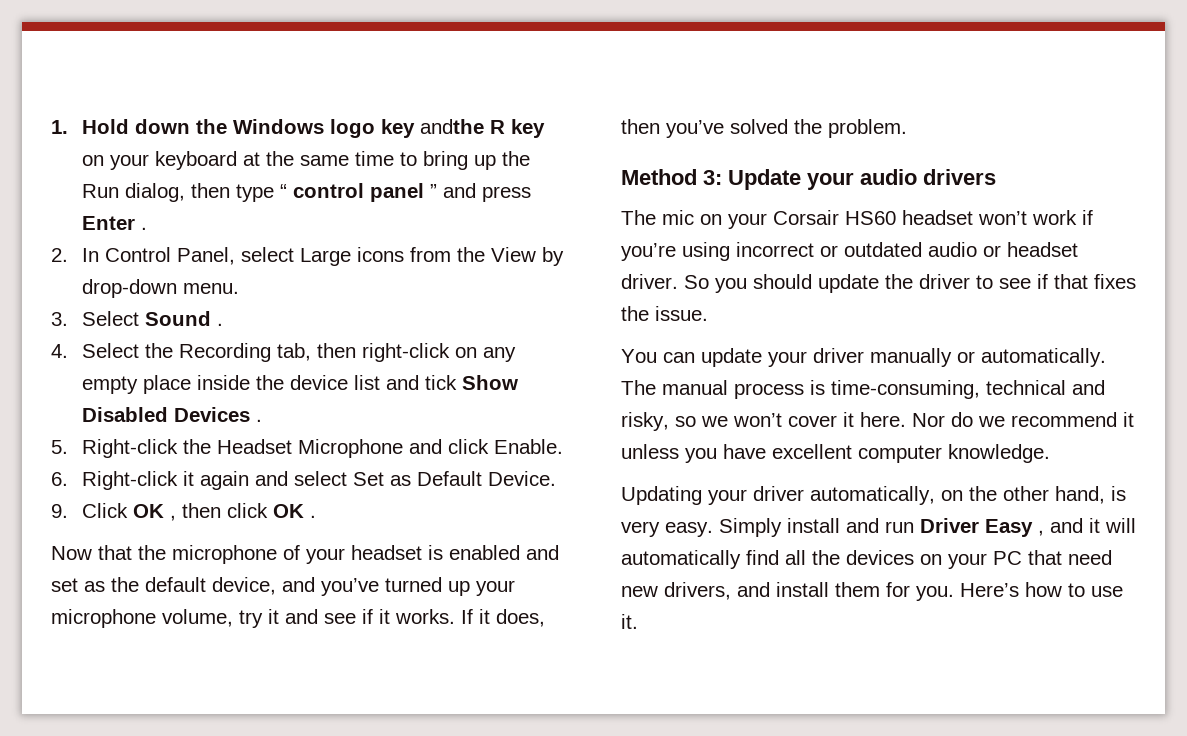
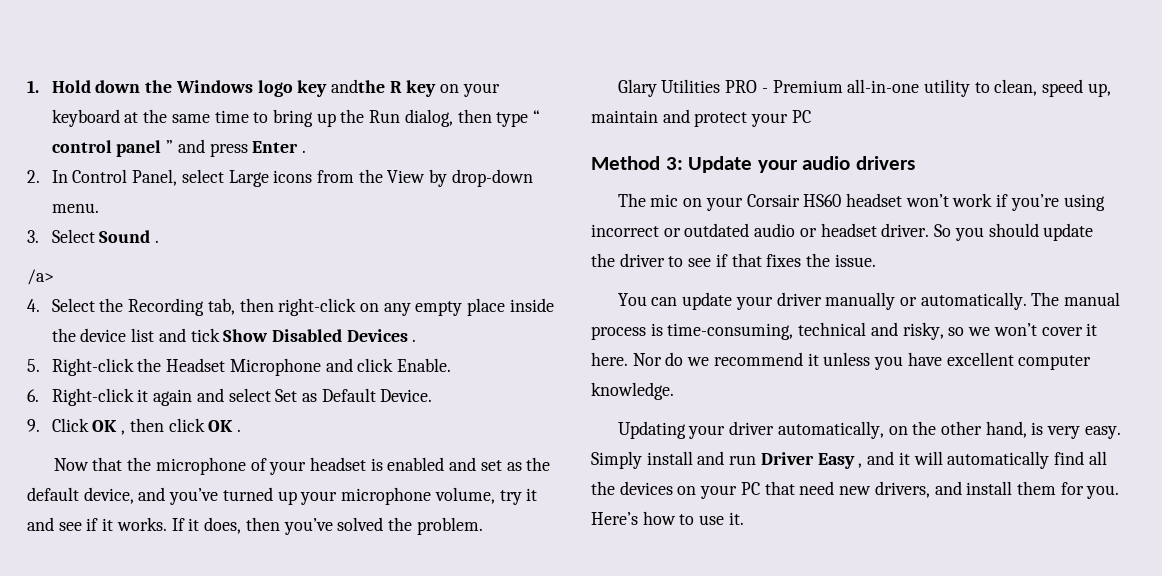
(224, 324) none -> [27,269,54,285] // /a>
(907, 128) none -> [617,79,1111,97] [591,109,811,127] // Glary Utilities PRO - Premium all-in-one utility to clean, speed up, maintain and protect your PC

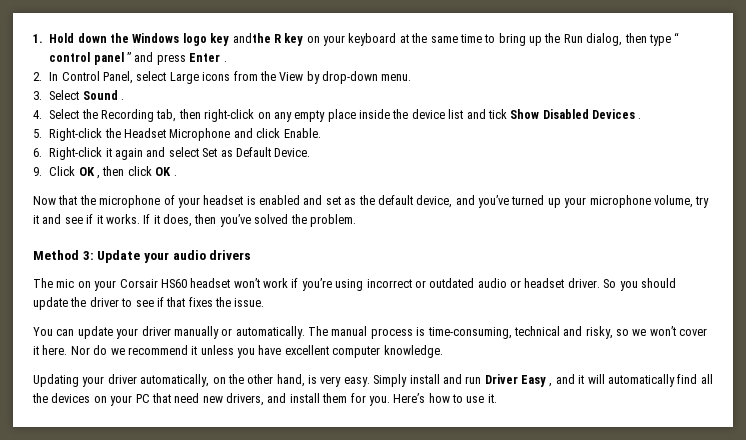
[27,269,54,285] // /a> -> (125, 99) none
[617,79,1111,97] [591,109,811,127] // Glary Utilities PRO - Premium all-in-one utility to clean, speed up, maintain and protect your PC -> (356, 220) none

